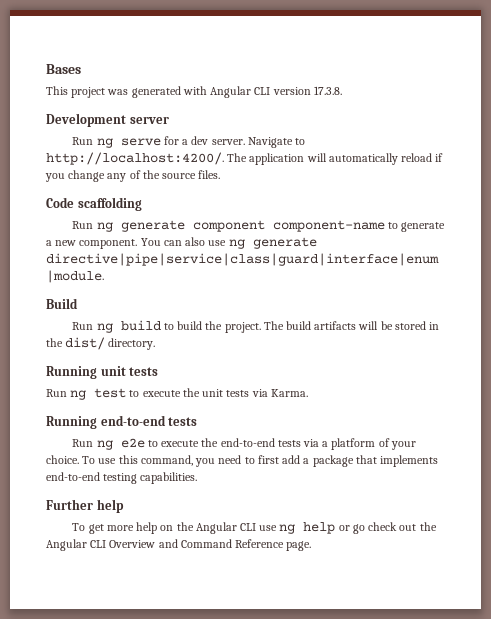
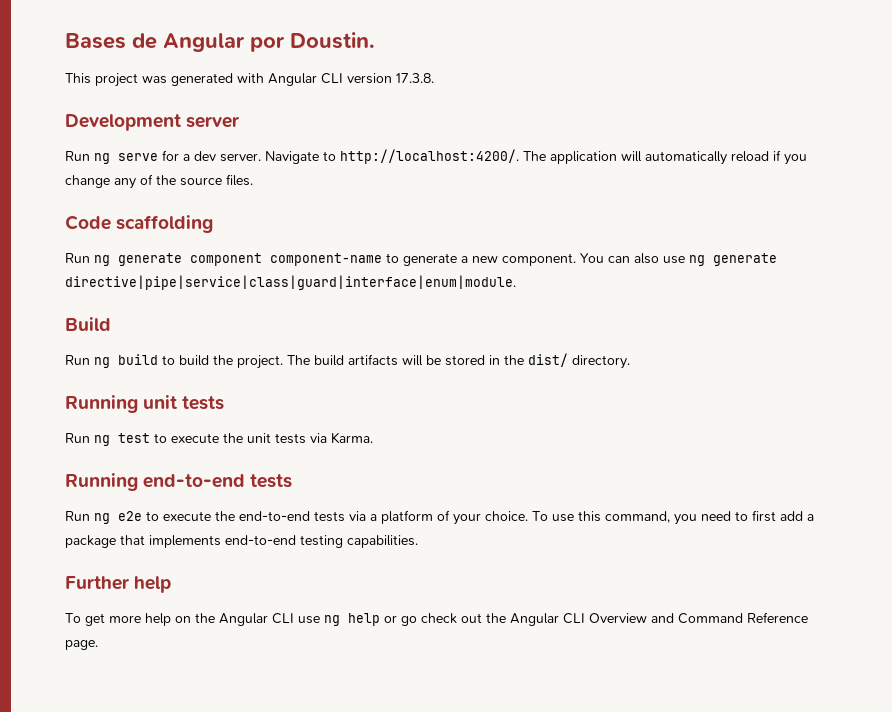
(81, 69) none -> [132,32,375,52] de Angular por Doustin.

